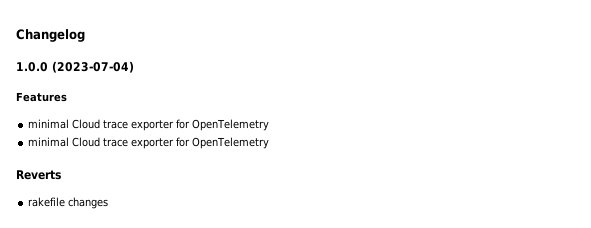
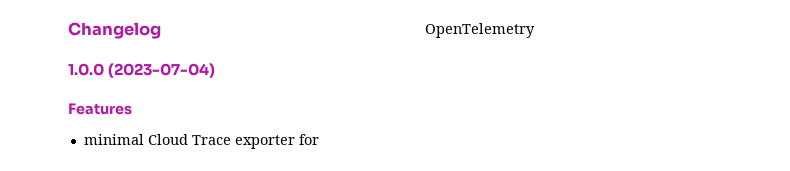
[103,119,270,131] [28,137,270,149] [16,170,61,180] [28,197,109,209] trace exporter for OpenTelemetry // minimal Cloud trace exporter for OpenTelemetry // Reverts // rakefile changes -> [191,134,319,149] [424,23,535,38] Trace exporter for OpenTelemetry

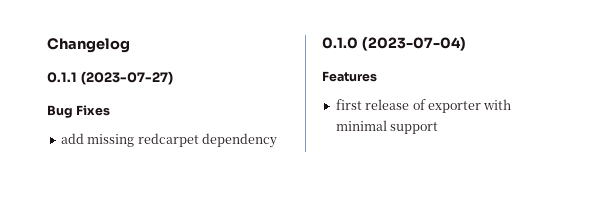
[68,63,216,78] [68,103,132,115] [83,134,319,149] [424,23,535,38] 1.0.0 (2023-07-04) // Features // minimal Cloud Trace exporter for OpenTelemetry -> [47,71,173,85] [47,105,111,118] [60,133,277,148] [322,37,466,51] [322,71,377,82] [335,99,512,113] [335,120,439,134] 0.1.1 (2023-07-27) // Bug Fixes // add missing redcarpet dependency // 0.1.0 (2023-07-04) // Features // first release of exporter with minimal support

